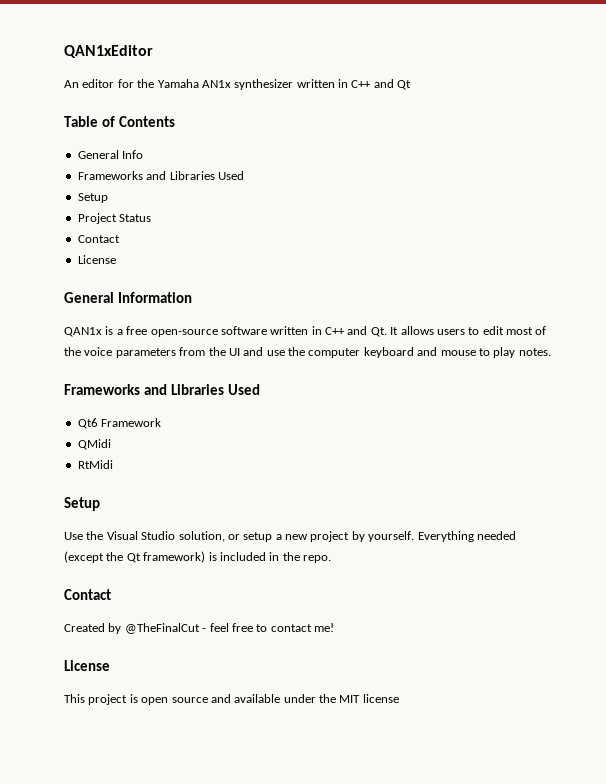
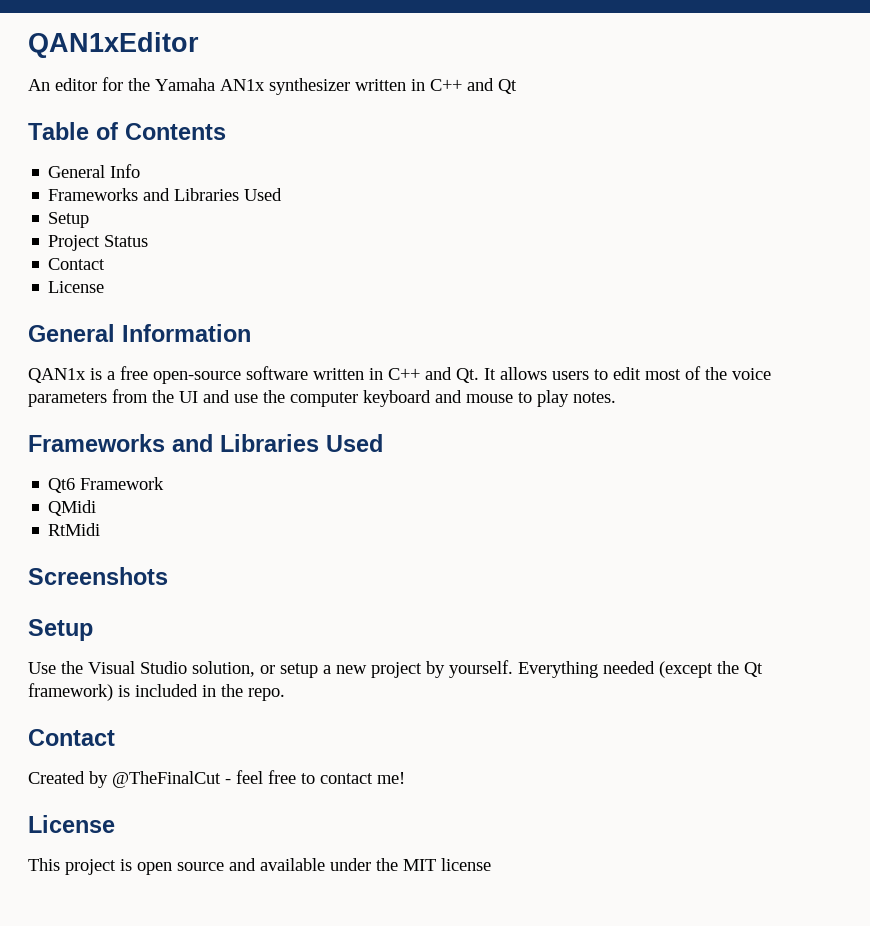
(113, 464) none -> [28,567,168,585] // Screenshots

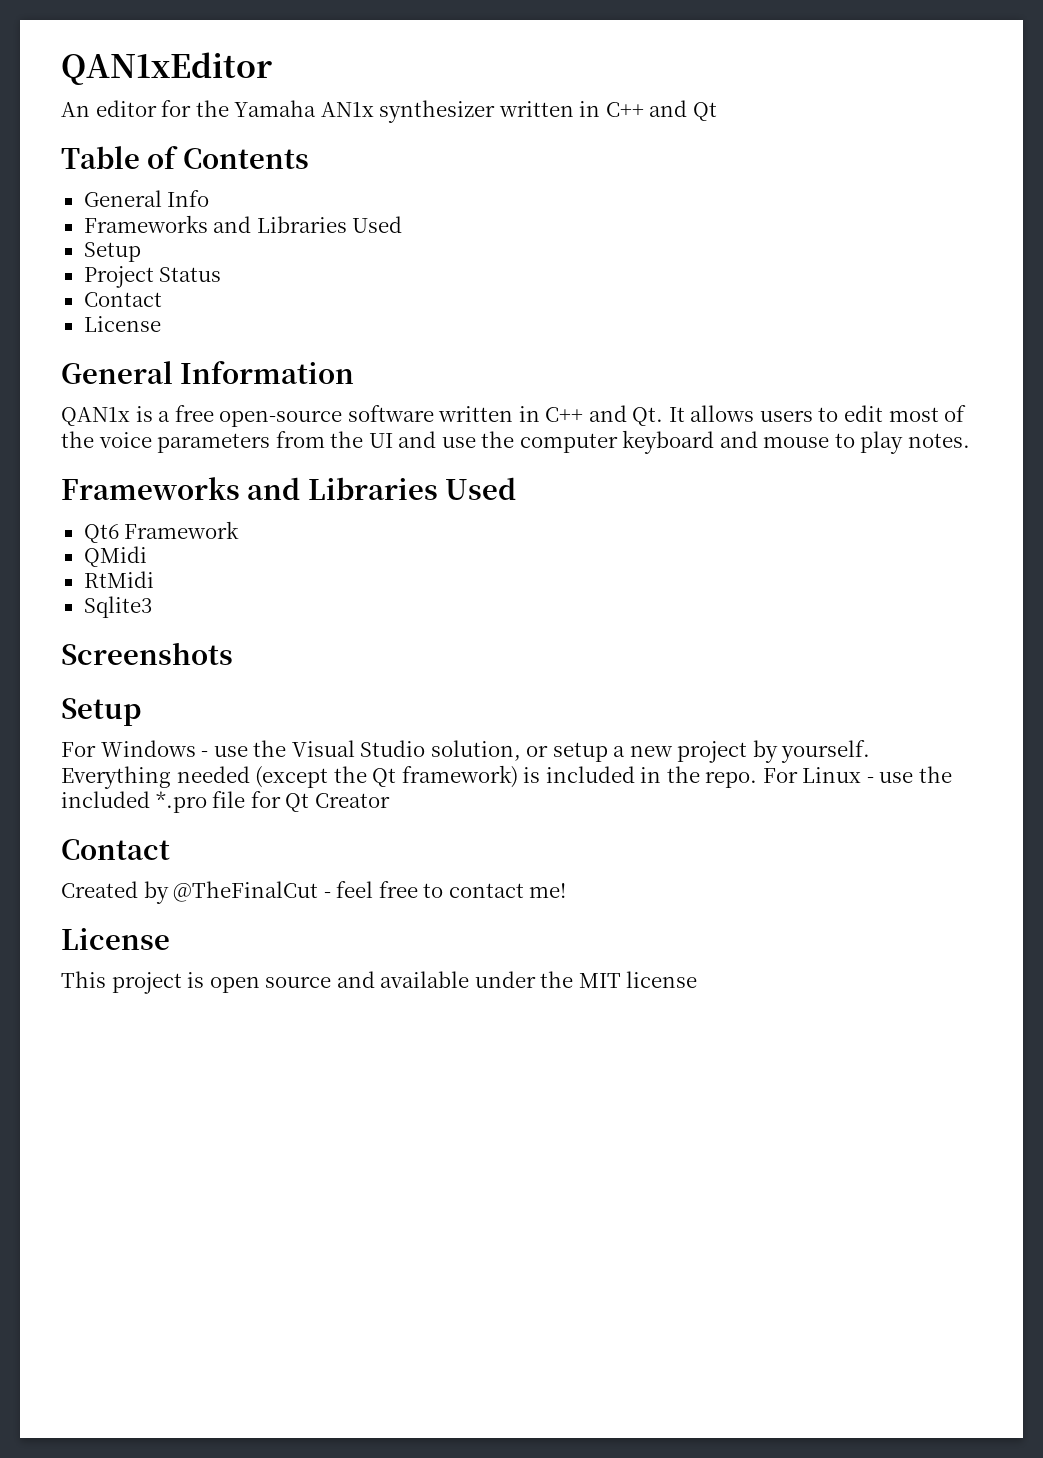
(101, 529) none -> [83,596,152,618] // Sqlite3
[28,662,56,674] Use -> [61,740,248,757] For Windows - use
(285, 694) none -> [762,766,953,783] [61,791,390,813] For Linux - use the included *.pro file for Qt Creator

